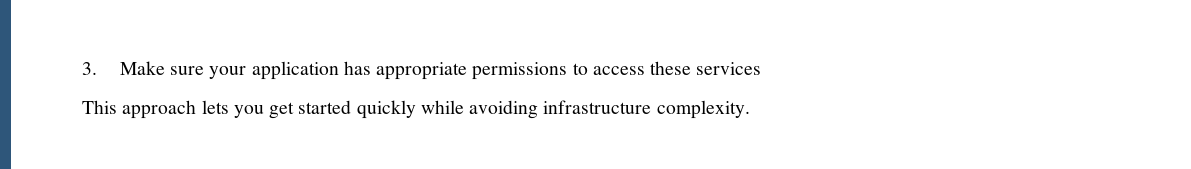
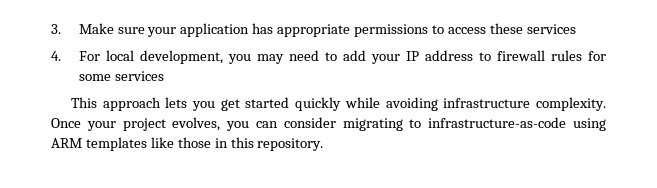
(762, 68) none -> [51,50,607,64] [78,71,164,81] // 4. For local development, you may need to add your IP address to firewall rules for some services
(750, 109) none -> [51,117,606,131] [51,137,324,151] Once your project evolves, you can consider migrating to infrastructure-as-code using ARM templates like those in this repository.

